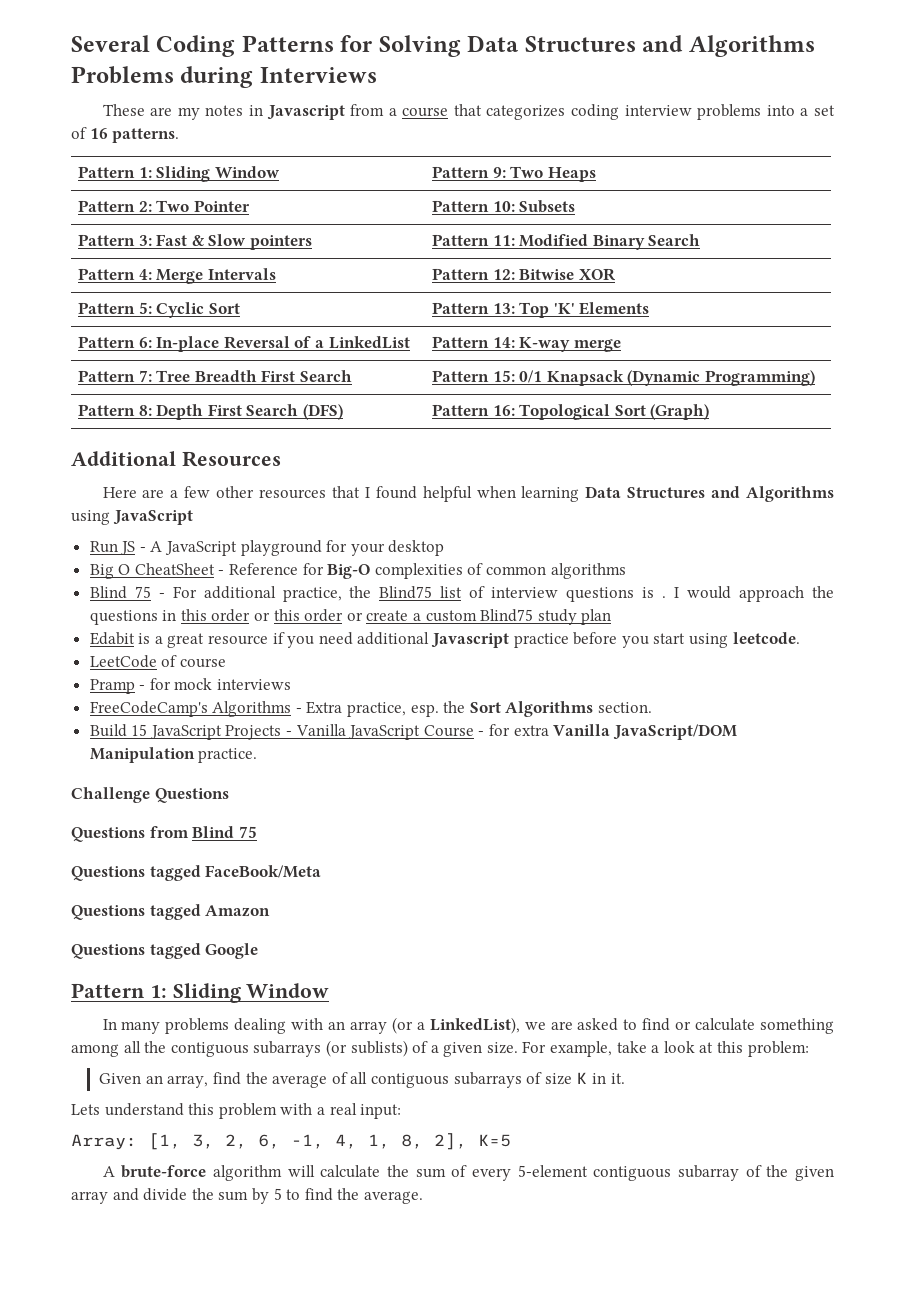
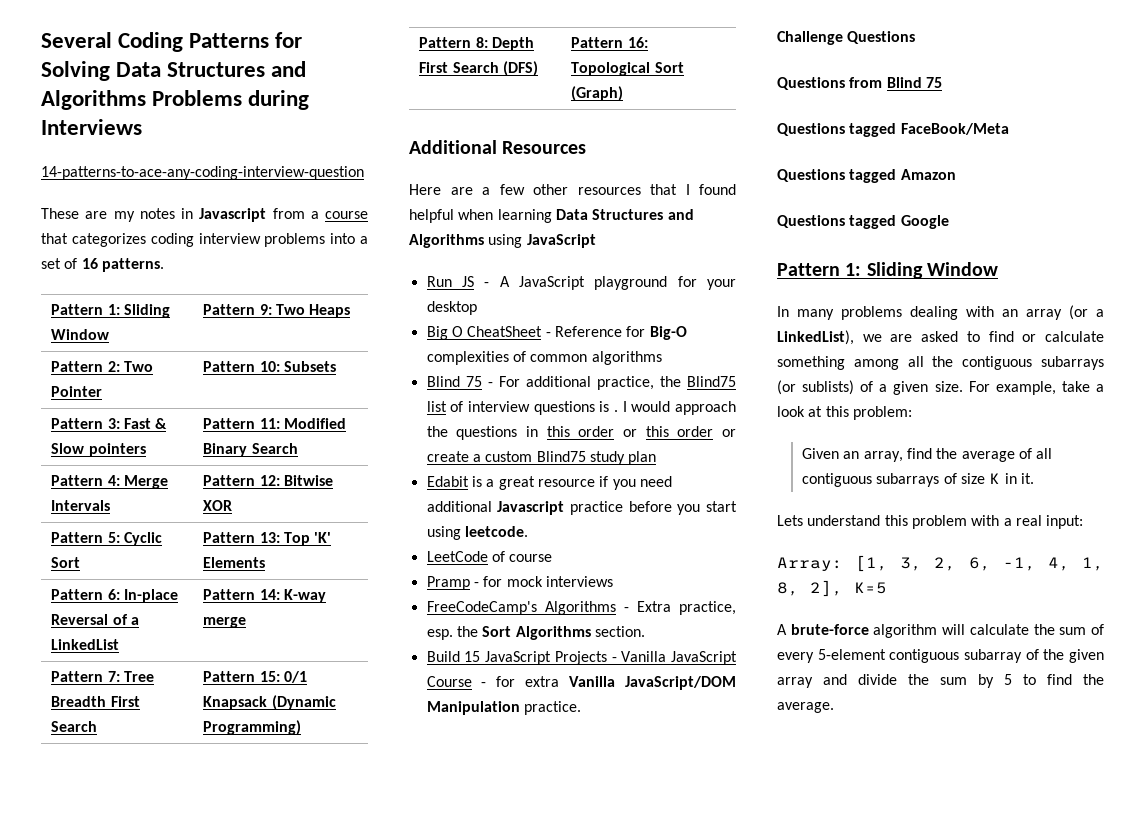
(377, 75) none -> [41,166,364,180] // 14-patterns-to-ace-any-coding-interview-question

